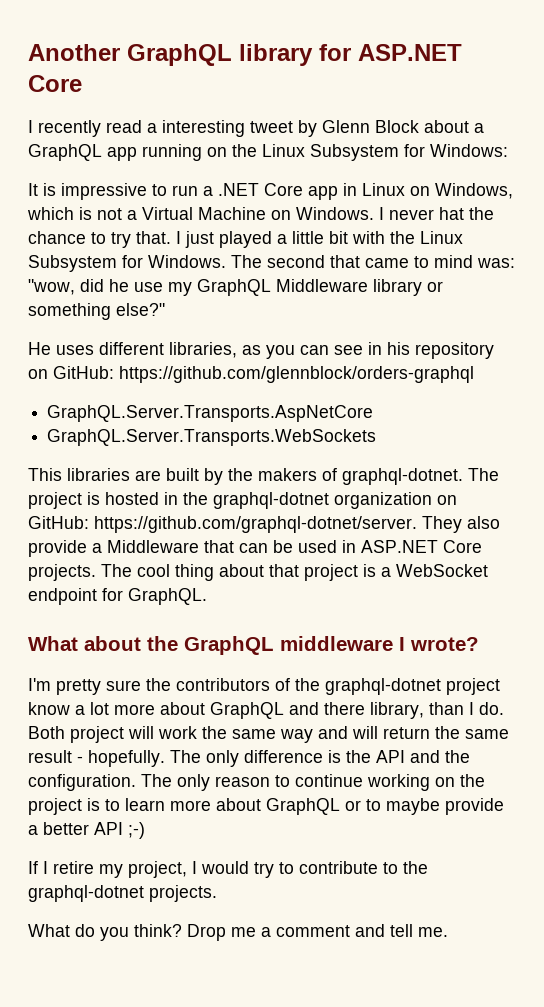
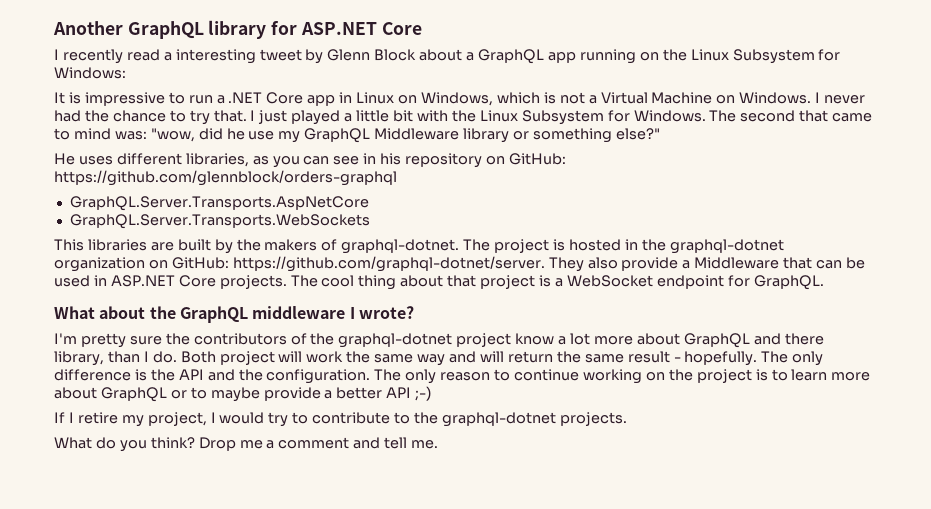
[439,207,464,220] hat -> [54,110,81,122] had

